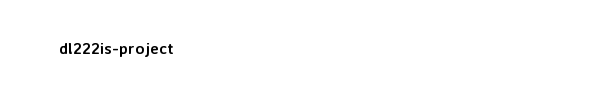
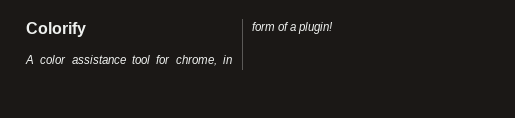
[59,43,174,57] dl222is-project -> [26,22,86,37] [25,55,233,66] [252,22,334,34] Colorify // A color assistance tool for chrome, in form of a plugin!

